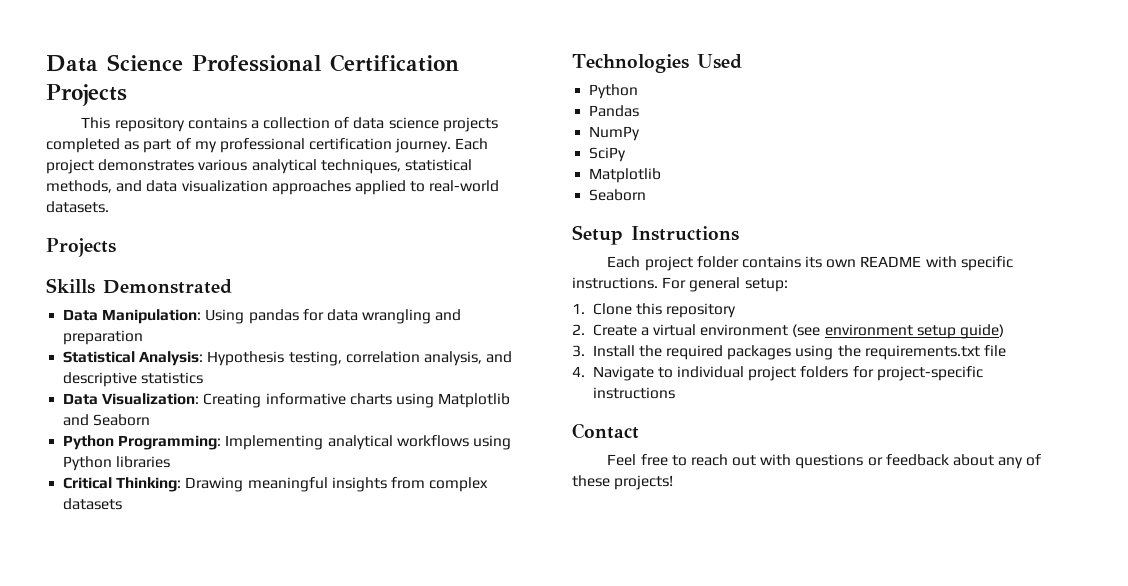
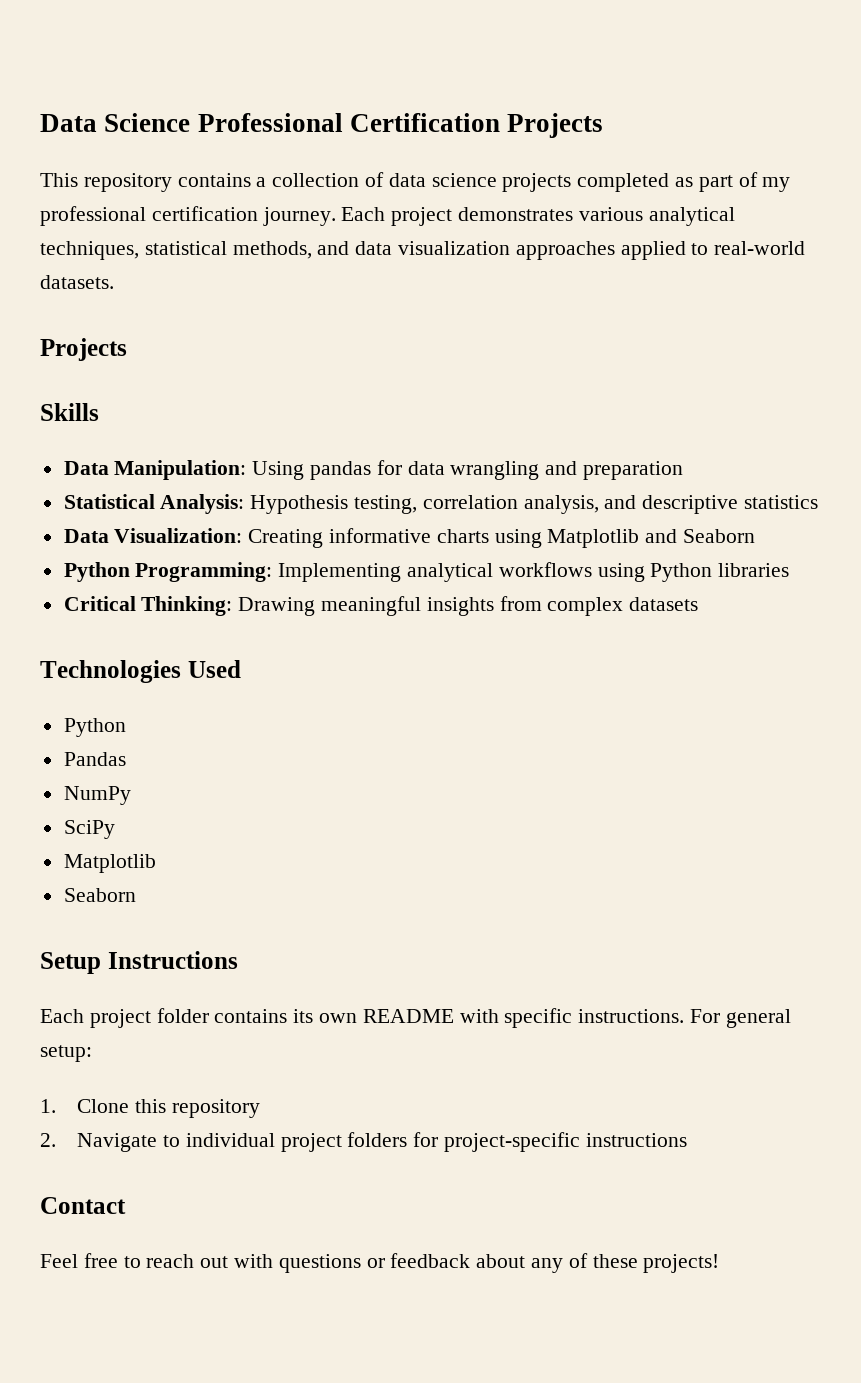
[103,279,232,294] Demonstrated -> (99, 412) none
[592,324,1005,339] [572,345,1007,360] [572,366,585,377] Create a virtual environment (see environment setup guide) // 3. Install the required packages using the requirements.txt file // 4. -> (56, 1140) none

